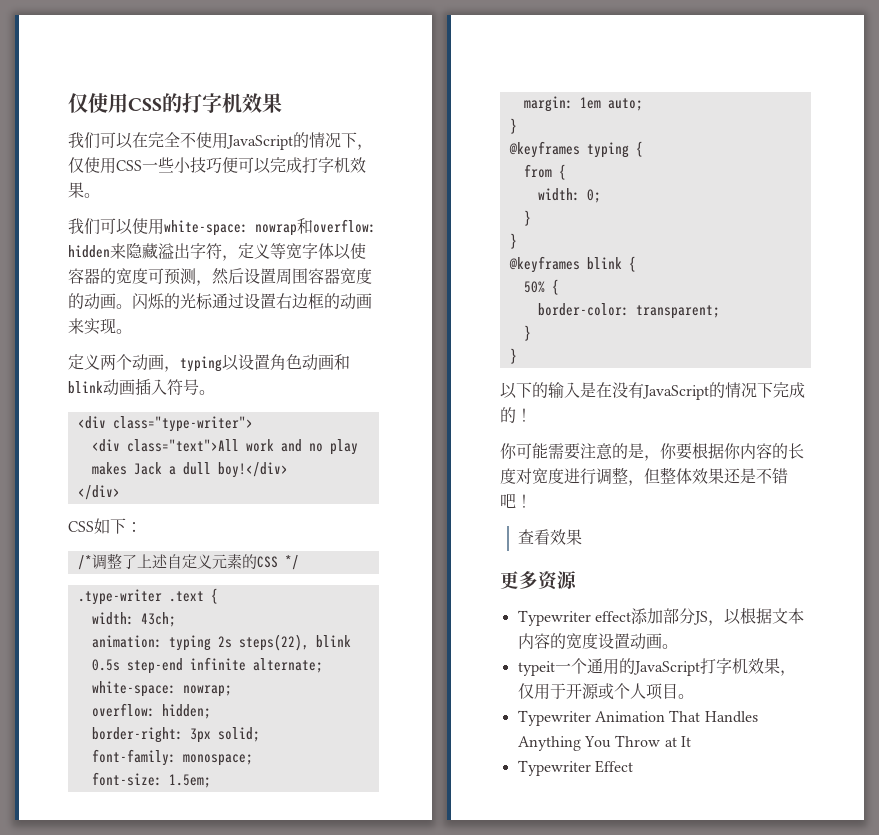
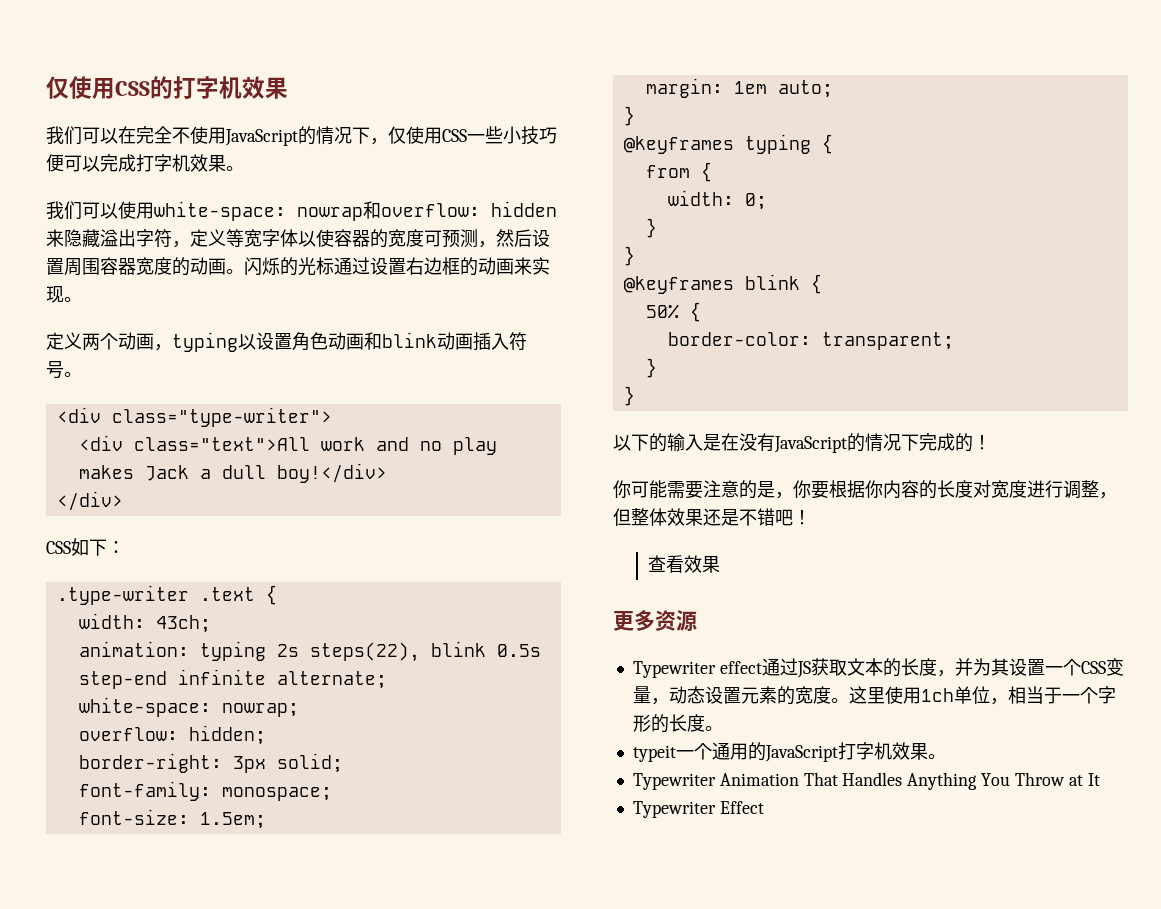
[77,553,299,570] // /*调整了上述自定义元素的CSS */ -> (125, 547) none
[630,607,804,626] [517,633,662,650] 添加部分JS，以根据文本内容的宽度设置动画 -> [761,658,1124,678] [632,686,1116,705] [632,714,705,733] 通过JS获取文本的长度，并为其设置一个CSS变量，动态设置元素的宽度。这里使用1ch单位，相当于一个字形的长度
[779,670,796,676] [517,683,678,700] ，仅用于开源或个人项目 -> (928, 751) none

